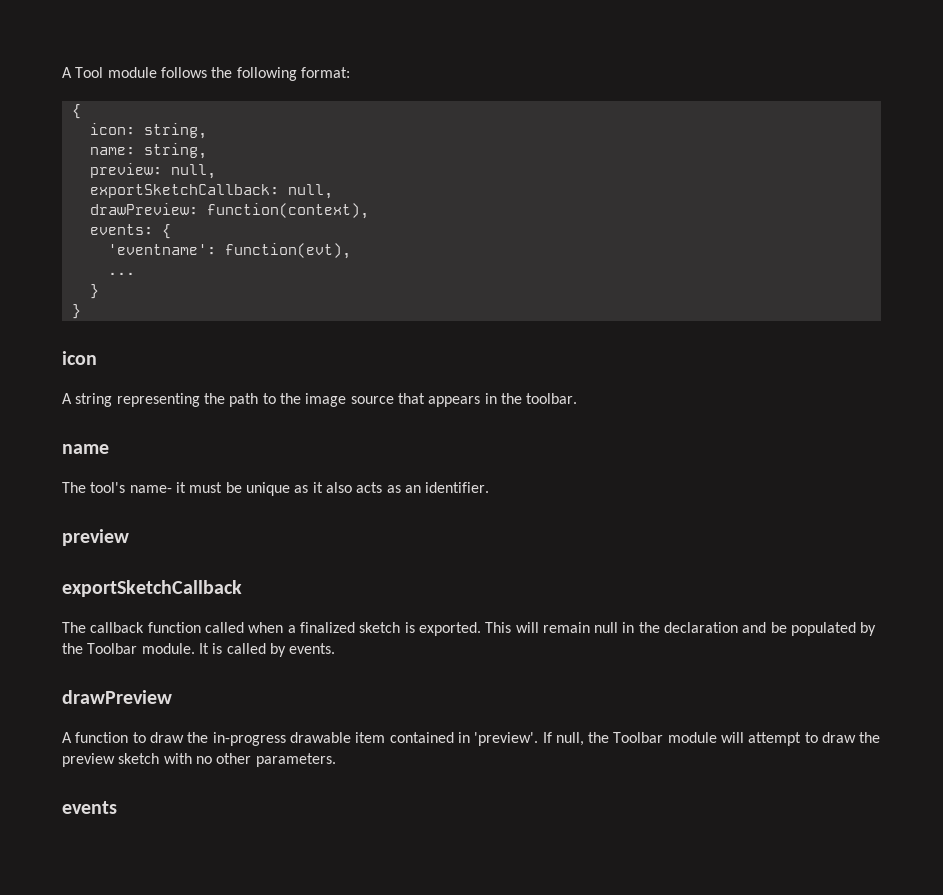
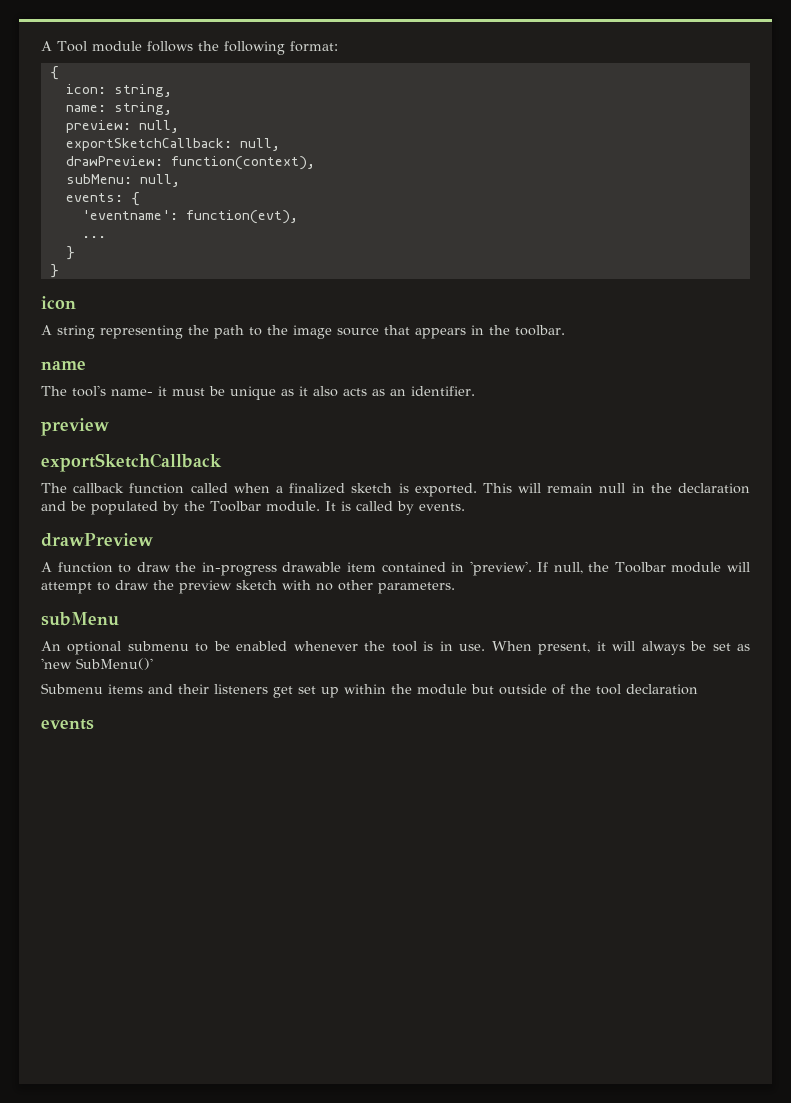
(369, 211) none -> [65,174,180,187] // subMenu: null,
(336, 760) none -> [41,612,119,626] [41,641,751,655] [41,658,153,670] [41,683,698,698] // subMenu // An optional submenu to be enabled whenever the tool is in use. When present, it will always be set as 'new SubMenu()' // Submenu items and their listeners get set up within the module but outside of the tool declaration

